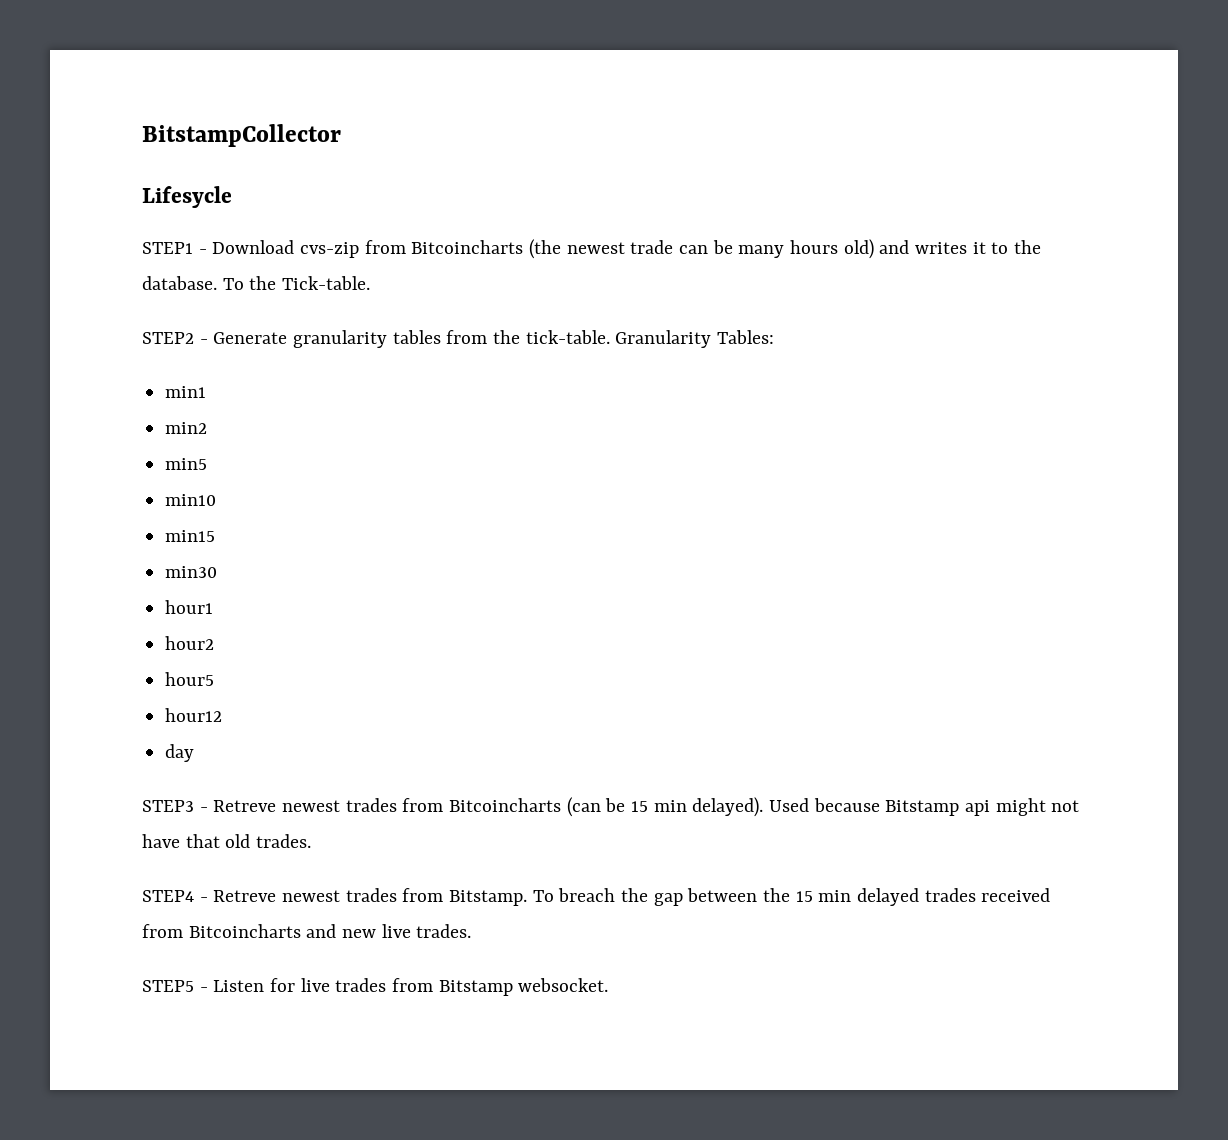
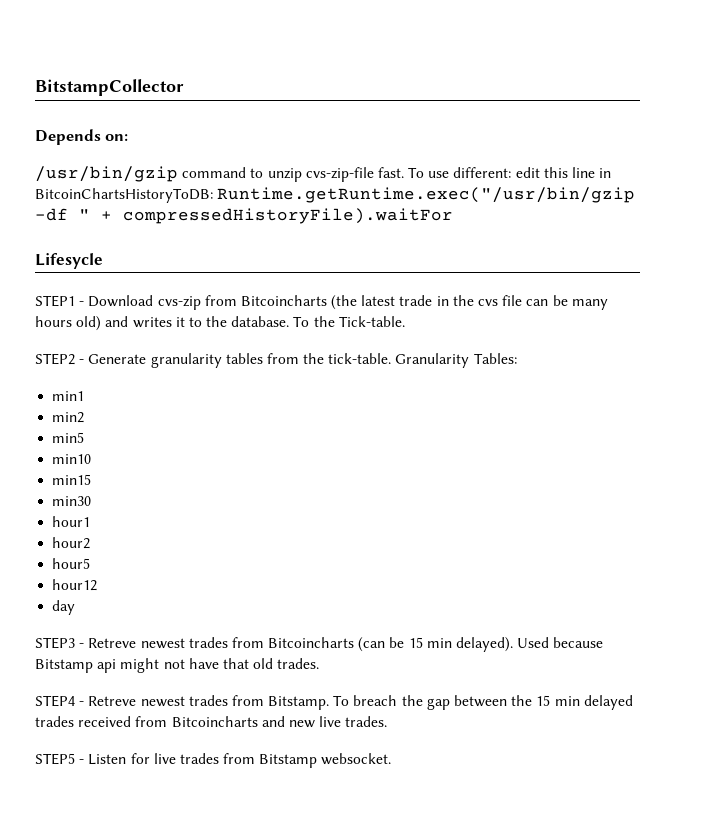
(341, 135) none -> [35,129,129,145] [35,166,612,182] [35,187,636,203] [35,208,453,224] // Depends on: // /usr/bin/gzip command to unzip cvs-zip-file fast. To use different: edit this line in BitcoinChartsHistoryToDB: Runtime.getRuntime.exec("/usr/bin/gzip -df " + compressedHistoryFile).waitFor
[566,240,674,254] newest trade -> [361,295,523,306] latest trade in the cvs file

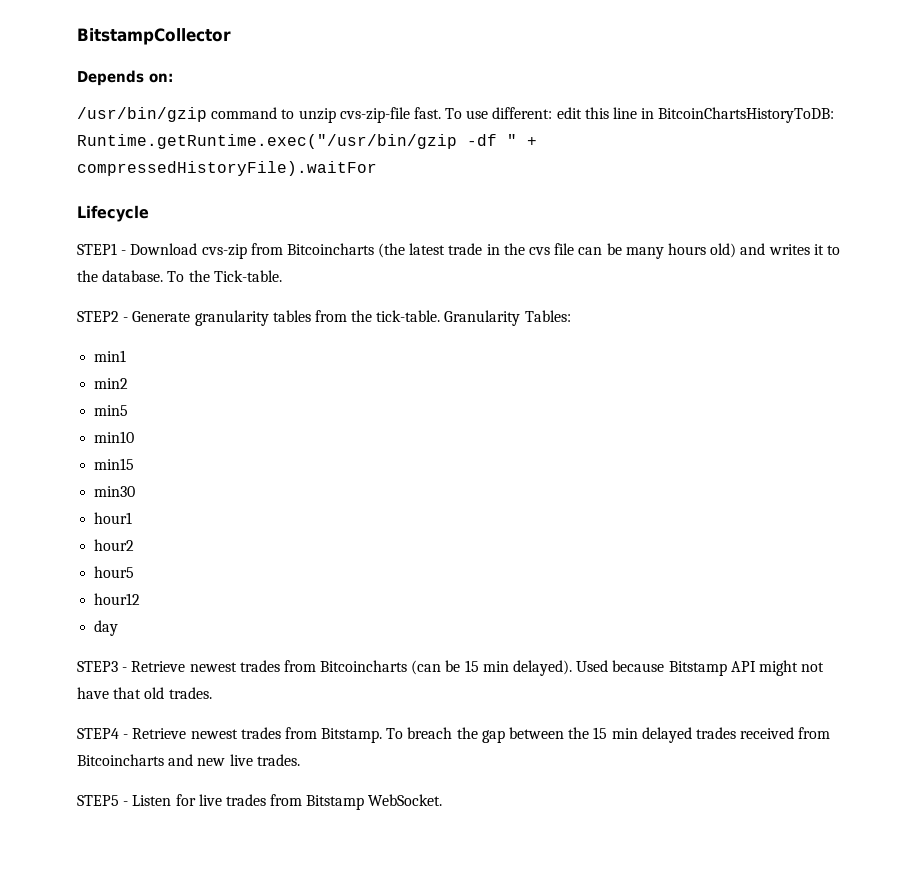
[35,253,103,269] Lifesycle -> [77,205,149,222] Lifecycle
[88,638,137,648] Retreve -> [131,661,186,672] Retrieve
[97,659,117,673] api -> [730,661,756,672] API
[88,696,137,706] Retreve -> [132,728,187,739] Retrieve
[321,753,392,765] websocket. -> [368,794,443,806] WebSocket.

